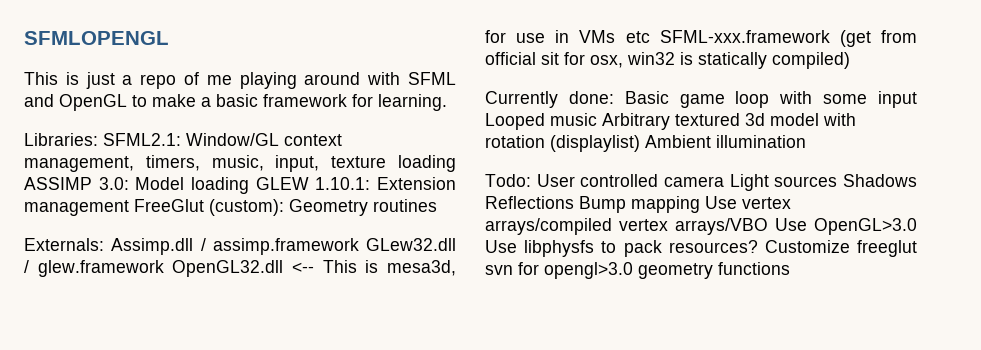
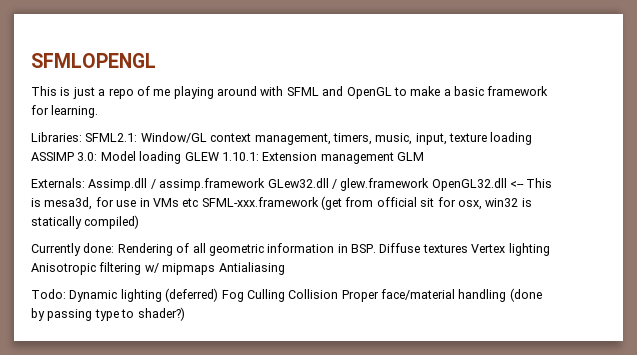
[134,199,437,216] FreeGlut (custom): Geometry routines -> [397,152,424,161] GLM
[624,91,917,108] [485,113,856,130] [485,135,806,152] [485,174,917,191] [485,196,791,213] [485,218,917,235] [485,240,917,257] [485,262,790,279] Basic game loop with some input Looped music Arbitrary textured 3d model with rotation (displaylist) Ambient illumination // Todo: User controlled camera Light sources Shadows Reflections Bump mapping Use vertex arrays/compiled vertex arrays/VBO Use OpenGL>3.0 Use libphysfs to pack resources? Customize freeglut svn for opengl>3.0 geometry functions -> [117,243,550,256] [31,262,285,275] [31,288,542,302] [31,307,185,321] Rendering of all geometric information in BSP. Diffuse textures Vertex lighting Anisotropic filtering w/ mipmaps Antialiasing // Todo: Dynamic lighting (deferred) Fog Culling Collision Proper face/material handling (done by passing type to shader?)

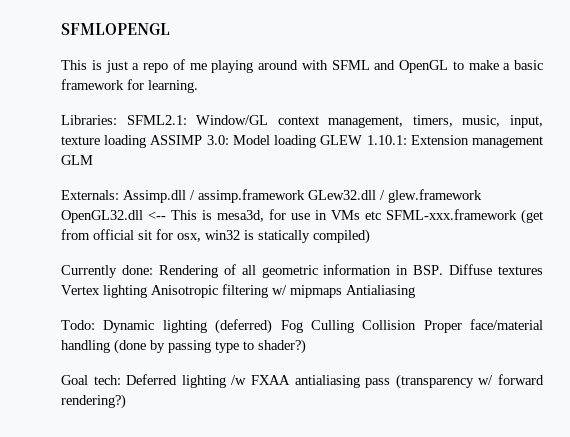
(185, 314) none -> [61,374,545,389] [61,394,126,409] // Goal tech: Deferred lighting /w FXAA antialiasing pass (transparency w/ forward rendering?)

